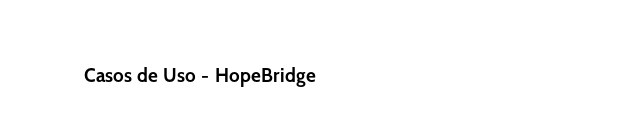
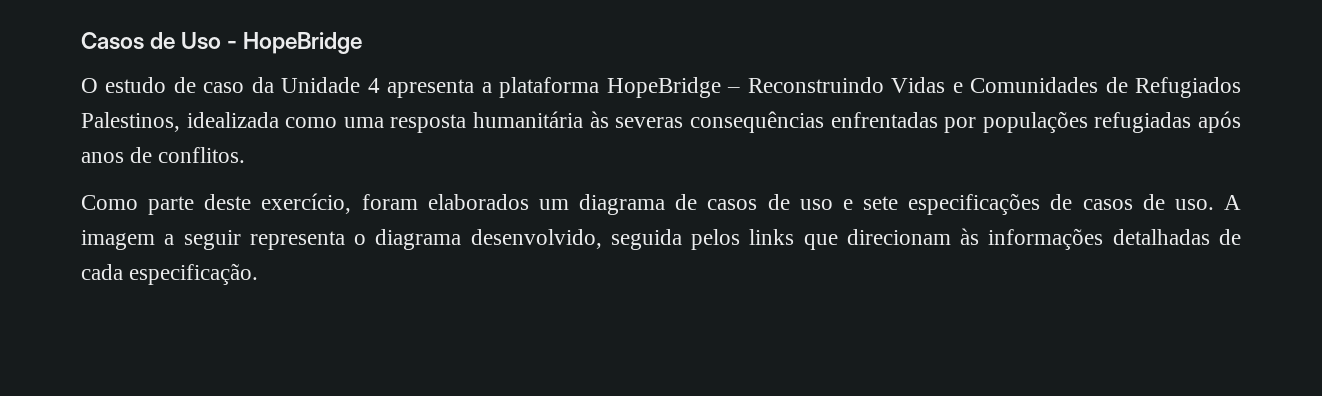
(316, 77) none -> [81,77,1241,98] [81,111,1242,133] [81,147,246,163] [81,193,1241,215] [81,228,1241,250] [81,263,259,285] // O estudo de caso da Unidade 4 apresenta a plataforma HopeBridge – Reconstruindo Vidas e Comunidades de Refugiados Palestinos, idealizada como uma resposta humanitária às severas consequências enfrentadas por populações refugiadas após anos de conflitos. // Como parte deste exercício, foram elaborados um diagrama de casos de uso e sete especificações de casos de uso. A imagem a seguir representa o diagrama desenvolvido, seguida pelos links que direcionam às informações detalhadas de cada especificação.

